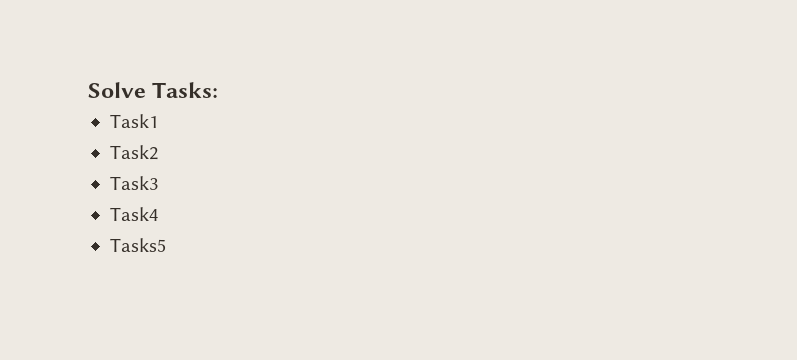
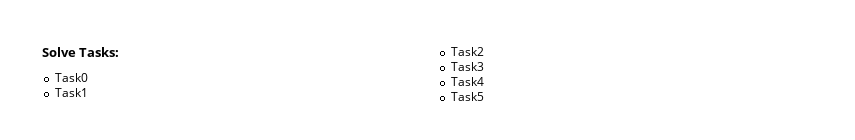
(219, 90) none -> [54,73,88,82] // Task0
[110,238,166,252] Tasks5 -> [450,92,484,101] Task5

